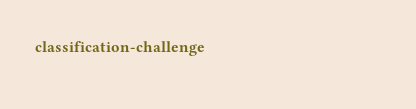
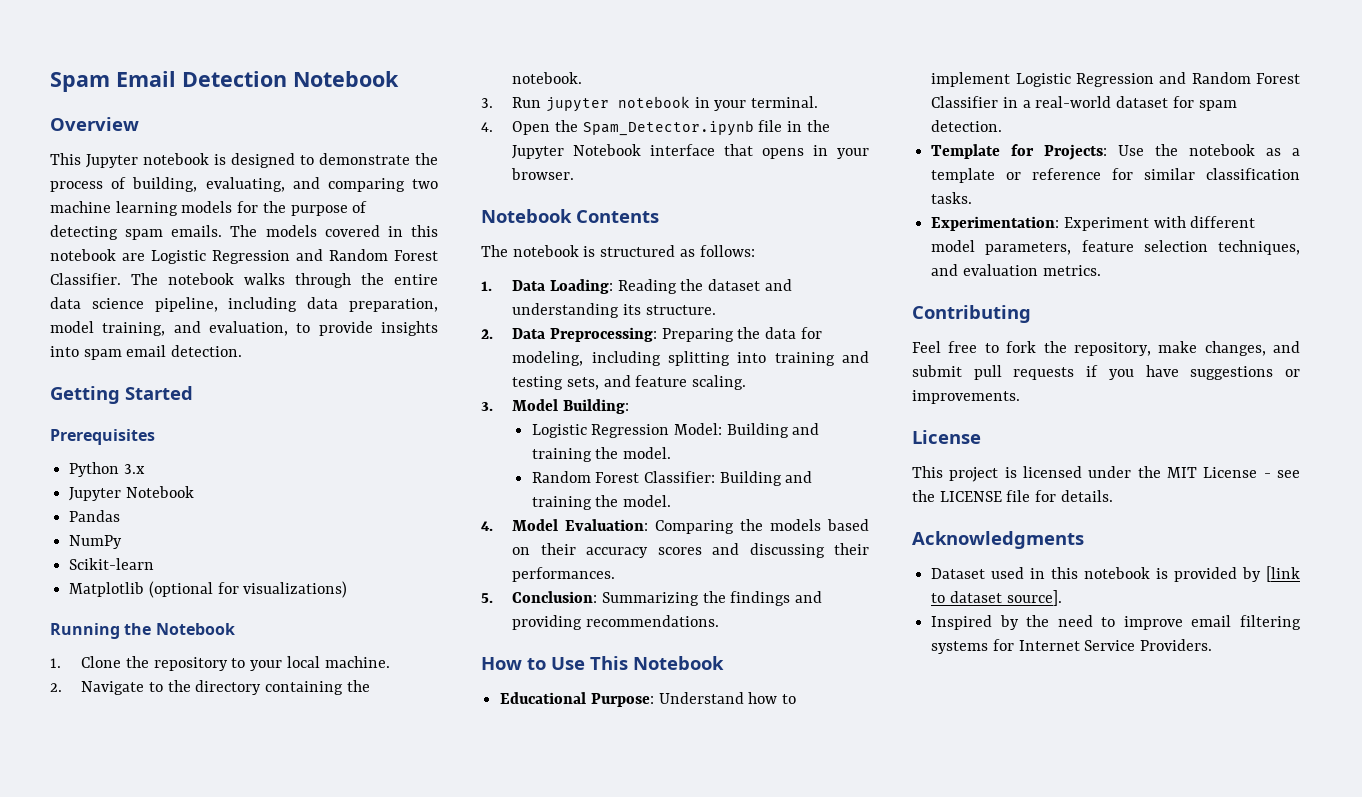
[35,41,205,56] classification-challenge -> [50,71,399,92] [50,117,139,131] [50,153,438,168] [50,177,439,192] [50,201,368,216] [50,225,439,240] [50,249,438,264] [50,273,438,288] [50,297,438,312] [50,321,438,336] [50,345,243,360] [50,386,193,404] [50,429,155,445] [69,462,145,477] [69,486,194,501] [69,510,121,522] [69,535,123,549] [69,558,155,570] [69,581,348,598] [50,623,235,639] [50,656,390,671] [50,680,370,695] [512,72,583,84] [481,96,819,112] [481,120,830,136] [512,144,869,159] [511,168,575,180] [481,209,659,223] [481,245,755,257] [481,279,792,294] [512,303,716,318] [481,327,822,342] [512,351,869,366] [512,375,747,390] [481,399,630,414] [531,423,820,438] [531,447,671,462] [531,471,813,486] [531,495,671,510] [481,519,869,534] [512,543,869,558] [512,567,616,582] [481,591,823,606] [512,615,720,630] [481,656,724,670] [500,692,797,707] [931,72,1300,87] [931,96,1237,111] [931,120,1003,132] [931,144,1300,160] [931,168,1300,183] [931,192,973,204] [931,216,1256,231] [931,240,1300,255] [931,264,1101,276] [912,305,1031,323] [912,341,1300,356] [912,365,1300,380] [912,390,1020,404] [912,430,981,444] [912,466,1300,482] [912,490,1113,502] [912,531,1084,549] [931,566,1300,582] [931,590,1062,606] [931,615,1301,630] [931,639,1213,654] Spam Email Detection Notebook // Overview // This Jupyter notebook is designed to demonstrate the process of building, evaluating, and comparing two machine learning models for the purpose of detecting spam emails. The models covered in this notebook are Logistic Regression and Random Forest Classifier. The notebook walks through the entire data science pipeline, including data preparation, model training, and evaluation, to provide insights into spam email detection. // Getting Started // Prerequisites // Python 3.x // Jupyter Notebook // Pandas // NumPy // Scikit-learn // Matplotlib (optional for visualizations) // Running the Notebook // 1. Clone the repository to your local machine. // 2. Navigate to the directory containing the notebook. // 3. Run jupyter notebook in your terminal. // 4. Open the Spam_Detector.ipynb file in the Jupyter Notebook interface that opens in your browser. // Notebook Contents // The notebook is structured as follows: // 1. Data Loading: Reading the dataset and understanding its structure. // 2. Data Preprocessing: Preparing the data for modeling, including splitting into training and testing sets, and feature scaling. // 3. Model Building: // Logistic Regression Model: Building and training the model. // Random Forest Classifier: Building and training the model. // 4. Model Evaluation: Comparing the models based on their accuracy scores and discussing their performances. // 5. Conclusion: Summarizing the findings and providing recommendations. // How to Use This Notebook // Educational Purpose: Understand how to implement Logistic Regression and Random Forest Classifier in a real-world dataset for spam detection. // Template for Projects: Use the notebook as a template or reference for similar classification tasks. // Experimentation: Experiment with different model parameters, feature selection techniques, and evaluation metrics. // Contributing // Feel free to fork the repository, make changes, and submit pull requests if you have suggestions or improvements. // License // This project is licensed under the MIT License - see the LICENSE file for details. // Acknowledgments // Dataset used in this notebook is provided by [link to dataset source]. // Inspired by the need to improve email filtering systems for Internet Service Providers.

